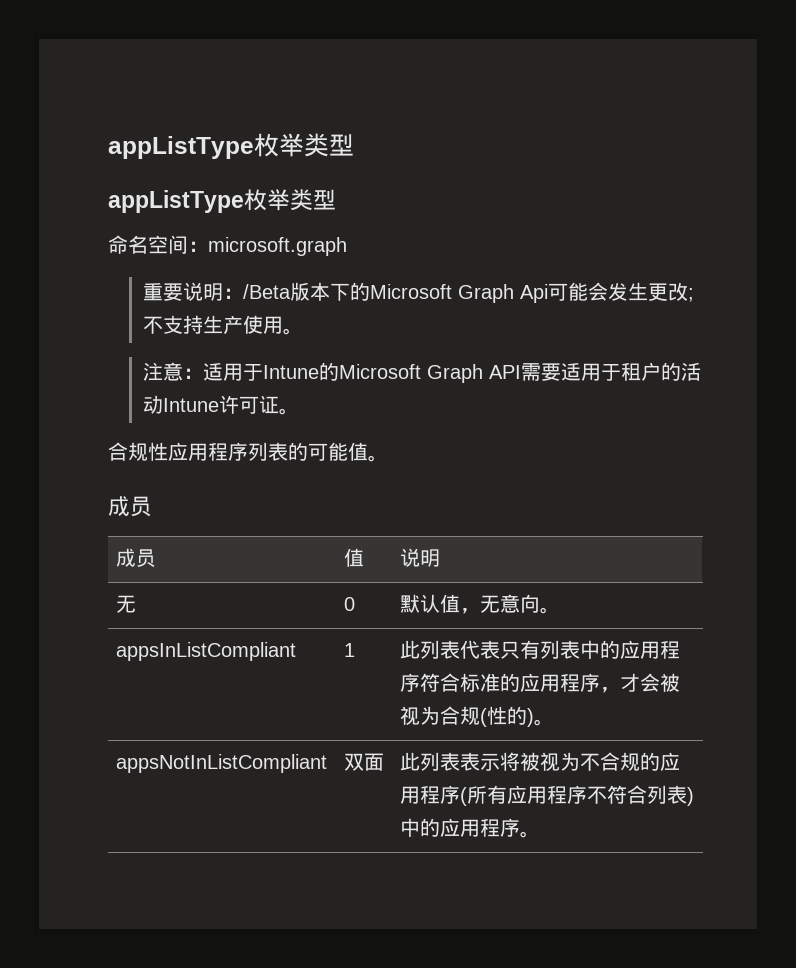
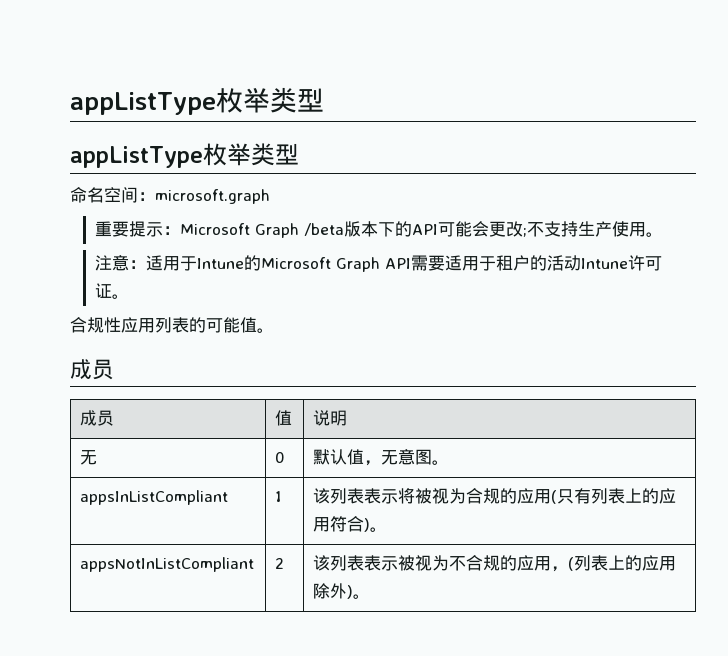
[182,282,648,303] 说明：/Beta版本下的Microsoft Graph Api可能会发生 -> [129,221,490,238] 提示：Microsoft Graph /beta版本下的API可能会
[208,442,248,461] 程序 -> (155, 325) none
[520,594,541,613] 向 -> [415,449,433,465] 图
[400,640,681,659] [400,673,681,693] [400,706,528,727] 此列表代表只有列表中的应用程序符合标准的应用程序，才会被视为合规(性的 -> [313,488,677,504] [313,516,365,532] 该列表表示将被视为合规的应用(只有列表上的应用符合
[344,753,385,771] [400,752,521,771] 双面 | 此列表表示将 -> [275,558,285,569] [313,555,399,571] 2 | 该列表表示
[420,785,695,806] [400,818,521,837] 程序(所有应用程序不符合列表)中的应用程序 -> [551,555,677,572] [313,583,354,599] ，(列表上的应用除外)

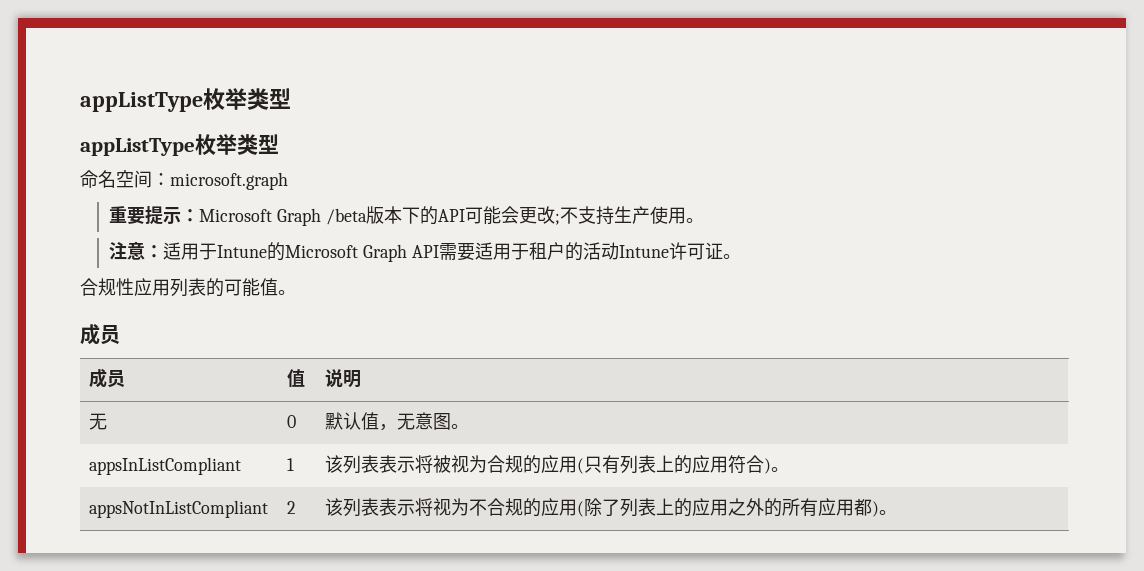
[398,555,416,571] 被 -> [415,498,434,516] 将
[551,555,677,572] [313,583,348,599] ，(列表上的应用除外 -> [577,498,873,517] (除了列表上的应用之外的所有应用都

